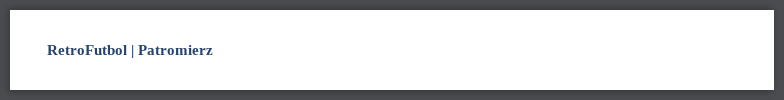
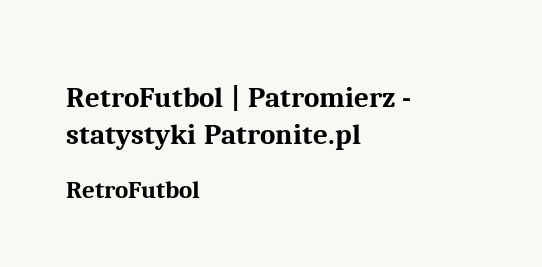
(214, 50) none -> [402,98,412,107] [66,124,361,150] [66,181,200,198] - statystyki Patronite.pl // RetroFutbol

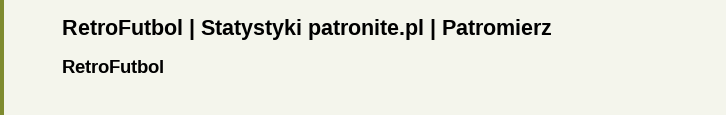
[247,87,412,107] [66,124,361,150] Patromierz - statystyki Patronite.pl -> [201,19,552,40] Statystyki patronite.pl | Patromierz

